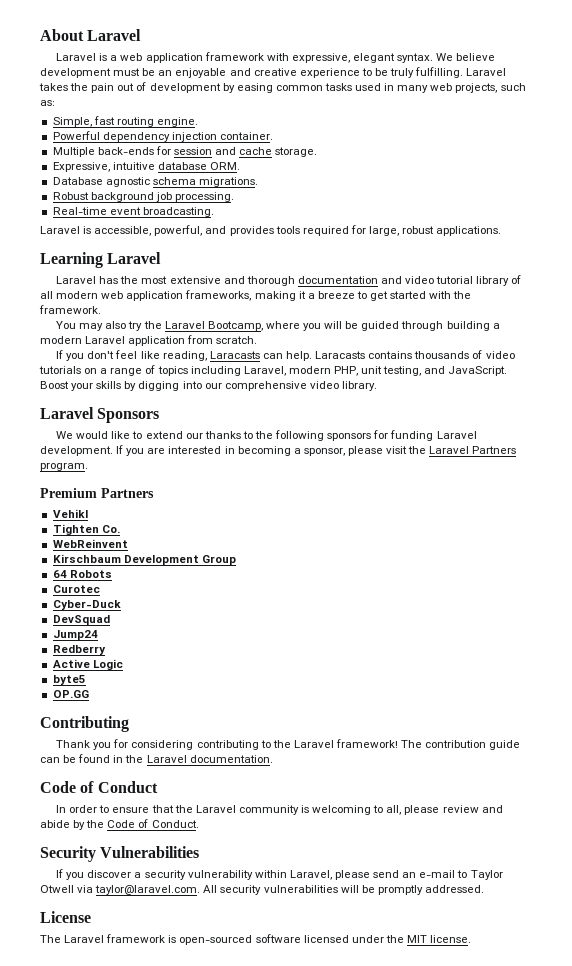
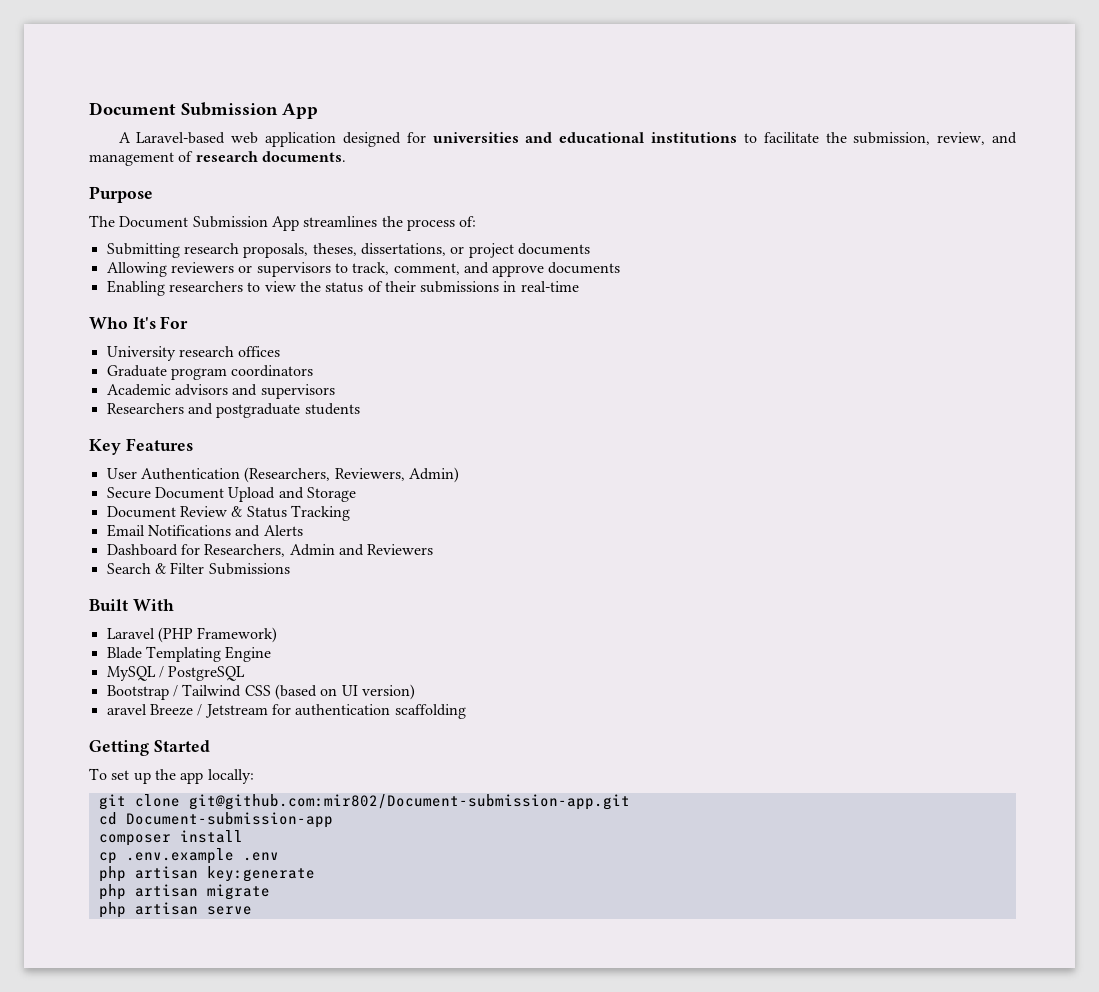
[40,29,142,41] [56,52,496,63] [40,67,507,78] [39,82,526,93] [40,100,55,106] [52,116,198,127] [52,131,273,142] [52,146,318,157] [52,162,240,172] [52,177,258,187] [52,192,234,202] [52,207,214,217] [40,225,502,236] [40,252,162,268] [56,275,522,286] [40,290,472,301] [39,305,101,314] [56,321,500,331] [40,335,258,346] [56,350,515,361] [39,365,508,376] [40,381,377,391] [40,407,160,423] [56,430,477,441] [40,445,517,456] [40,463,88,471] [40,488,154,498] [52,509,88,518] [52,524,120,535] [52,539,128,548] [52,554,236,565] [52,570,112,578] [52,585,100,593] [52,600,121,610] [52,615,110,625] [52,630,98,640] [52,645,106,655] [52,659,123,670] [52,675,86,685] [52,690,89,698] [40,716,129,732] [56,739,521,750] [40,754,273,763] [40,781,158,793] [56,805,503,815] [40,819,199,830] [40,846,200,862] [56,869,503,880] [40,885,484,895] [40,911,91,923] [40,934,472,945] About Laravel // Laravel is a web application framework with expressive, elegant syntax. We believe development must be an enjoyable and creative experience to be truly fulfilling. Laravel takes the pain out of development by easing common tasks used in many web projects, such as: // Simple, fast routing engine. // Powerful dependency injection container. // Multiple back-ends for session and cache storage. // Expressive, intuitive database ORM. // Database agnostic schema migrations. // Robust background job processing. // Real-time event broadcasting. // Laravel is accessible, powerful, and provides tools required for large, robust applications. // Learning Laravel // Laravel has the most extensive and thorough documentation and video tutorial library of all modern web application frameworks, making it a breeze to get started with the framework. // You may also try the Laravel Bootcamp, where you will be guided through building a modern Laravel application from scratch. // If you don't feel like reading, Laracasts can help. Laracasts contains thousands of video tutorials on a range of topics including Laravel, modern PHP, unit testing, and JavaScript. Boost your skills by digging into our comprehensive video library. // Laravel Sponsors // We would like to extend our thanks to the following sponsors for funding Laravel development. If you are interested in becoming a sponsor, please visit the Laravel Partners program. // Premium Partners // Vehikl // Tighten Co. // WebReinvent // Kirschbaum Development Group // 64 Robots // Curotec // Cyber-Duck // DevSquad // Jump24 // Redberry // Active Logic // byte5 // OP.GG // Contributing // Thank you for considering contributing to the Laravel framework! The contribution guide can be found in the Laravel documentation. // Code of Conduct // In order to ensure that the Laravel community is welcoming to all, please review and abide by the Code of Conduct. // Security Vulnerabilities // If you discover a security vulnerability within Laravel, please send an e-mail to Taylor Otwell via taylor@laravel.com. All security vulnerabilities will be promptly addressed. // License // The Laravel framework is open-sourced software licensed under the MIT license. -> [89,102,318,119] [118,132,1018,147] [89,151,346,166] [89,186,153,203] [89,215,477,231] [106,243,590,258] [106,262,621,277] [106,280,579,296] [89,316,189,329] [106,346,281,361] [106,365,314,380] [106,384,335,399] [106,403,360,418] [89,438,193,455] [106,467,459,483] [106,487,356,502] [106,505,350,521] [106,524,303,537] [106,544,434,557] [106,562,290,575] [89,599,174,611] [106,627,278,643] [106,646,272,662] [106,666,246,681] [106,684,415,700] [106,704,466,719] [89,740,210,756] [89,768,254,784] [98,794,630,810] [98,812,333,828] [98,830,243,846] [98,848,279,864] [98,866,315,882] [98,884,270,900] [98,902,252,918] Document Submission App // A Laravel-based web application designed for universities and educational institutions to facilitate the submission, review, and management of research documents. // Purpose // The Document Submission App streamlines the process of: // Submitting research proposals, theses, dissertations, or project documents // Allowing reviewers or supervisors to track, comment, and approve documents // Enabling researchers to view the status of their submissions in real-time // Who It's For // University research offices // Graduate program coordinators // Academic advisors and supervisors // Researchers and postgraduate students // Key Features // User Authentication (Researchers, Reviewers, Admin) // Secure Document Upload and Storage // Document Review & Status Tracking // Email Notifications and Alerts // Dashboard for Researchers, Admin and Reviewers // Search & Filter Submissions // Built With // Laravel (PHP Framework) // Blade Templating Engine // MySQL / PostgreSQL // Bootstrap / Tailwind CSS (based on UI version) // aravel Breeze / Jetstream for authentication scaffolding // Getting Started // To set up the app locally: // git clone git@github.com:mir802/Document-submission-app.git // cd Document-submission-app // composer install // cp .env.example .env // php artisan key:generate // php artisan migrate // php artisan serve

